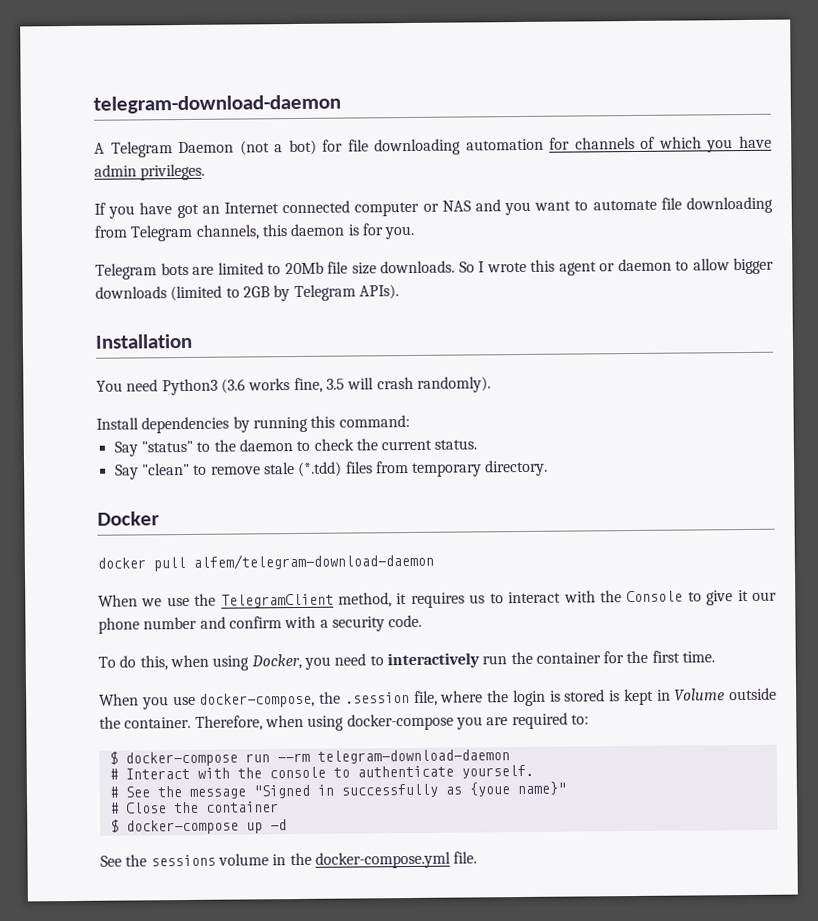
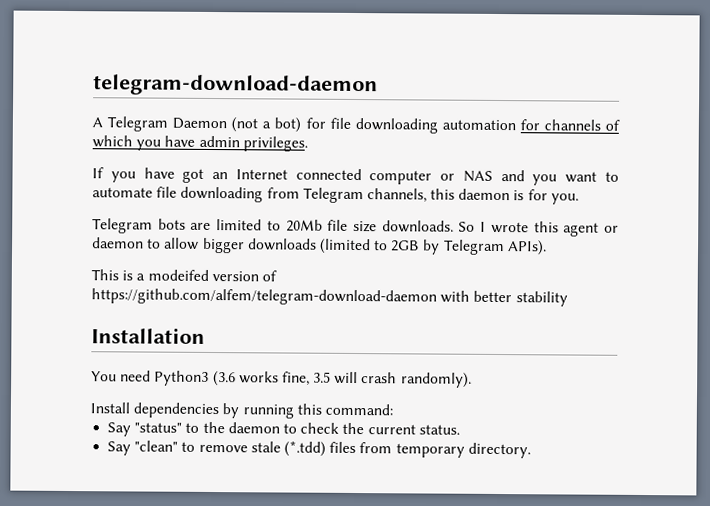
(399, 292) none -> [91,269,277,282] [91,288,568,307] // This is a modeifed version of https://github.com/alfem/telegram-download-daemon with better stability
[97,511,160,526] [97,552,434,572] [98,589,777,608] [98,614,423,634] [98,650,716,671] [99,687,777,710] [99,712,589,731] [108,749,510,767] [108,764,534,780] [108,781,566,799] [109,801,279,814] [109,819,287,835] [100,851,478,869] // Docker // docker pull alfem/telegram-download-daemon // When we use the TelegramClient method, it requires us to interact with the Console to give it our phone number and confirm with a security code. // To do this, when using Docker, you need to interactively run the container for the first time. // When you use docker-compose, the .session file, where the login is stored is kept in Volume outside the container. Therefore, when using docker-compose you are required to: // $ docker-compose run --rm telegram-download-daemon // # Interact with the console to authenticate yourself. // # See the message "Signed in successfully as {youe name}" // # Close the container // $ docker-compose up -d // See the sessions volume in the docker-compose.yml file. -> (531, 450) none

